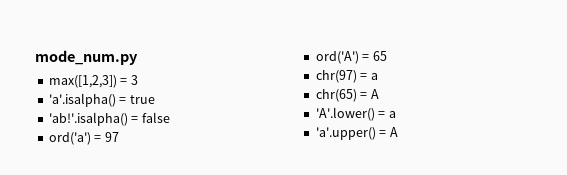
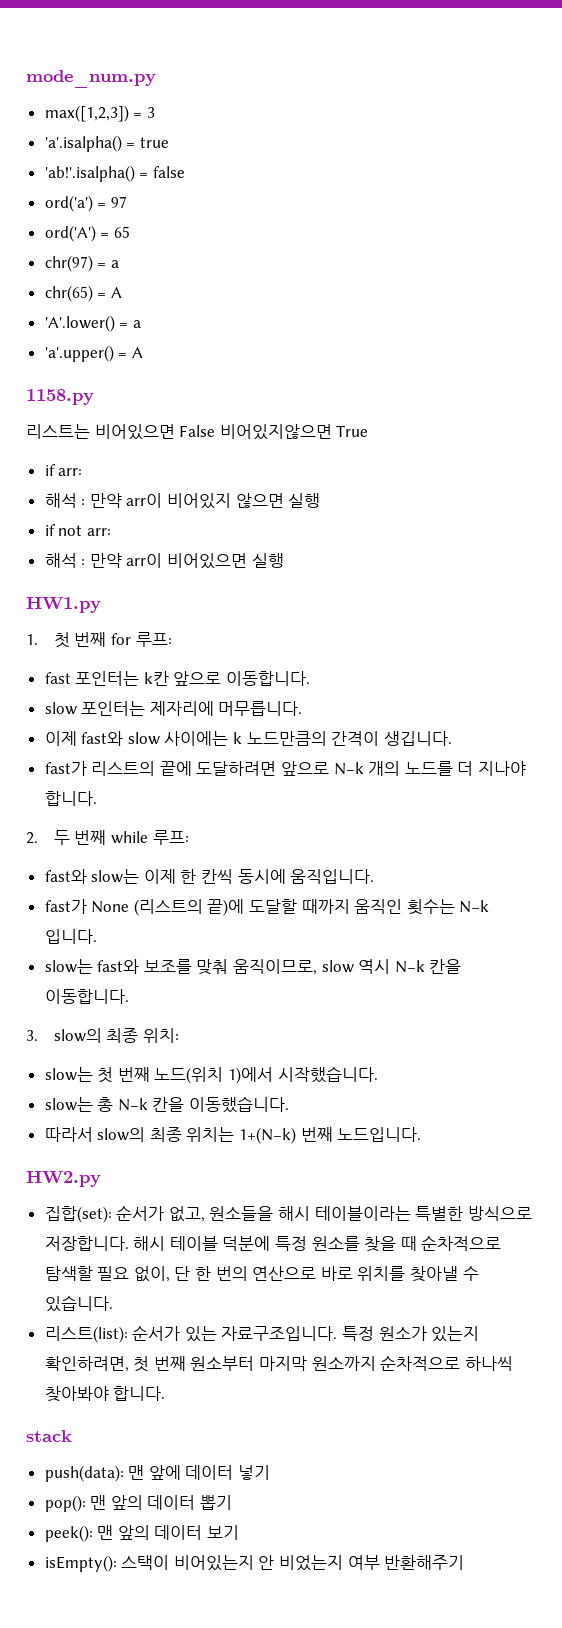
(398, 132) none -> [26,389,94,405] [26,424,369,440] [44,464,83,476] [44,493,321,509] [44,524,111,536] [44,553,284,569] [26,597,101,613] [26,632,172,648] [44,671,311,686] [44,701,303,716] [44,731,452,746] [44,761,527,776] [44,791,97,806] [26,830,189,845] [44,869,375,884] [44,899,490,916] [44,929,97,944] [44,959,462,975] [44,989,129,1004] [26,1028,180,1043] [44,1066,378,1084] [44,1096,290,1113] [44,1127,422,1144] [26,1171,101,1187] [44,1205,532,1223] [44,1235,502,1252] [44,1266,479,1282] [44,1295,113,1312] [44,1325,480,1343] [44,1355,513,1372] [44,1386,166,1402] [26,1430,72,1442] [44,1465,271,1482] [44,1495,233,1512] [44,1525,240,1542] [44,1555,465,1572] // 1158.py // 리스트는 비어있으면 False 비어있지않으면 True // if arr: // 해석 : 만약 arr이 비어있지 않으면 실행 // if not arr: // 해석 : 만약 arr이 비어있으면 실행 // HW1.py // 1. 첫 번째 for 루프: // fast 포인터는 k칸 앞으로 이동합니다. // slow 포인터는 제자리에 머무릅니다. // 이제 fast와 slow 사이에는 k 노드만큼의 간격이 생깁니다. // fast가 리스트의 끝에 도달하려면 앞으로 N−k 개의 노드를 더 지나야 합니다. // 2. 두 번째 while 루프: // fast와 slow는 이제 한 칸씩 동시에 움직입니다. // fast가 None (리스트의 끝)에 도달할 때까지 움직인 횟수는 N−k 입니다. // slow는 fast와 보조를 맞춰 움직이므로, slow 역시 N−k 칸을 이동합니다. // 3. slow의 최종 위치: // slow는 첫 번째 노드(위치 1)에서 시작했습니다. // slow는 총 N−k 칸을 이동했습니다. // 따라서 slow의 최종 위치는 1+(N−k) 번째 노드입니다. // HW2.py // 집합(set): 순서가 없고, 원소들을 해시 테이블이라는 특별한 방식으로 저장합니다. 해시 테이블 덕분에 특정 원소를 찾을 때 순차적으로 탐색할 필요 없이, 단 한 번의 연산으로 바로 위치를 찾아낼 수 있습니다. // 리스트(list): 순서가 있는 자료구조입니다. 특정 원소가 있는지 확인하려면, 첫 번째 원소부터 마지막 원소까지 순차적으로 하나씩 찾아봐야 합니다. // stack // push(data): 맨 앞에 데이터 넣기 // pop(): 맨 앞의 데이터 뽑기 // peek(): 맨 앞의 데이터 보기 // isEmpty(): 스택이 비어있는지 안 비었는지 여부 반환해주기

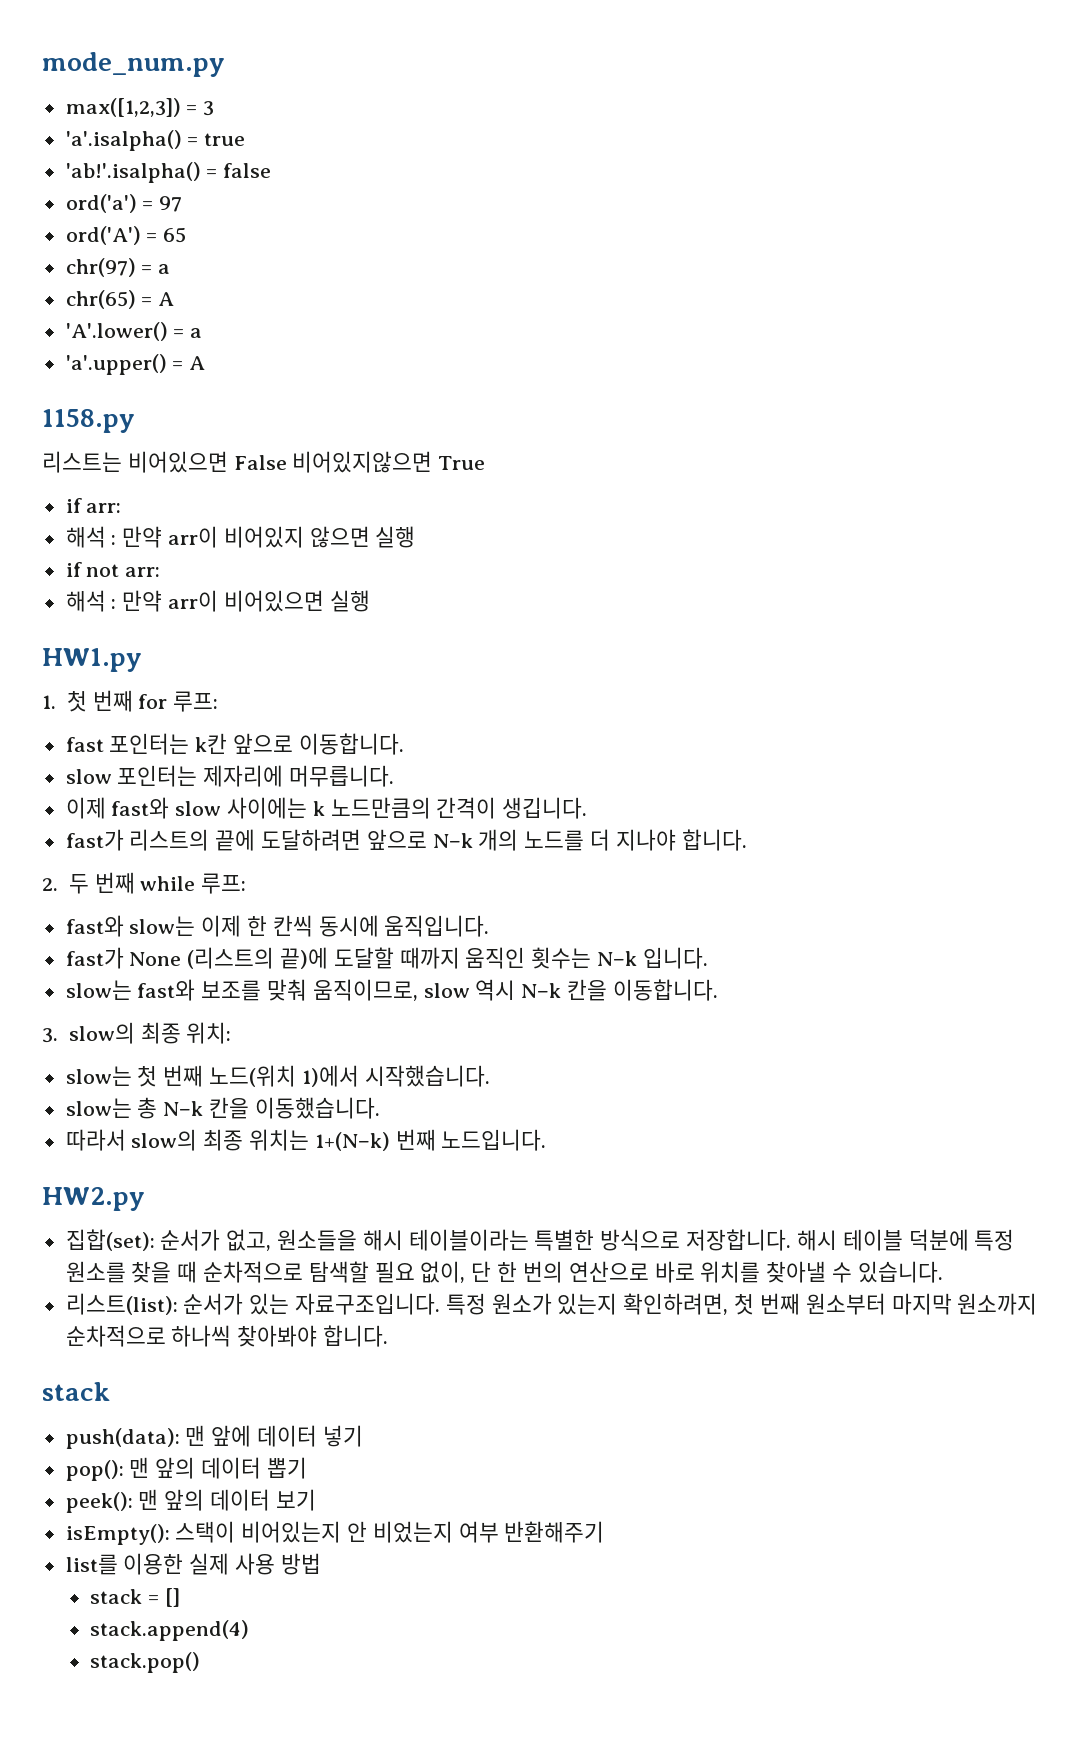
(465, 1562) none -> [65,1553,321,1575] [90,1588,180,1607] [90,1620,250,1641] [90,1652,201,1673] // list를 이용한 실제 사용 방법 // stack = [] // stack.append(4) // stack.pop()

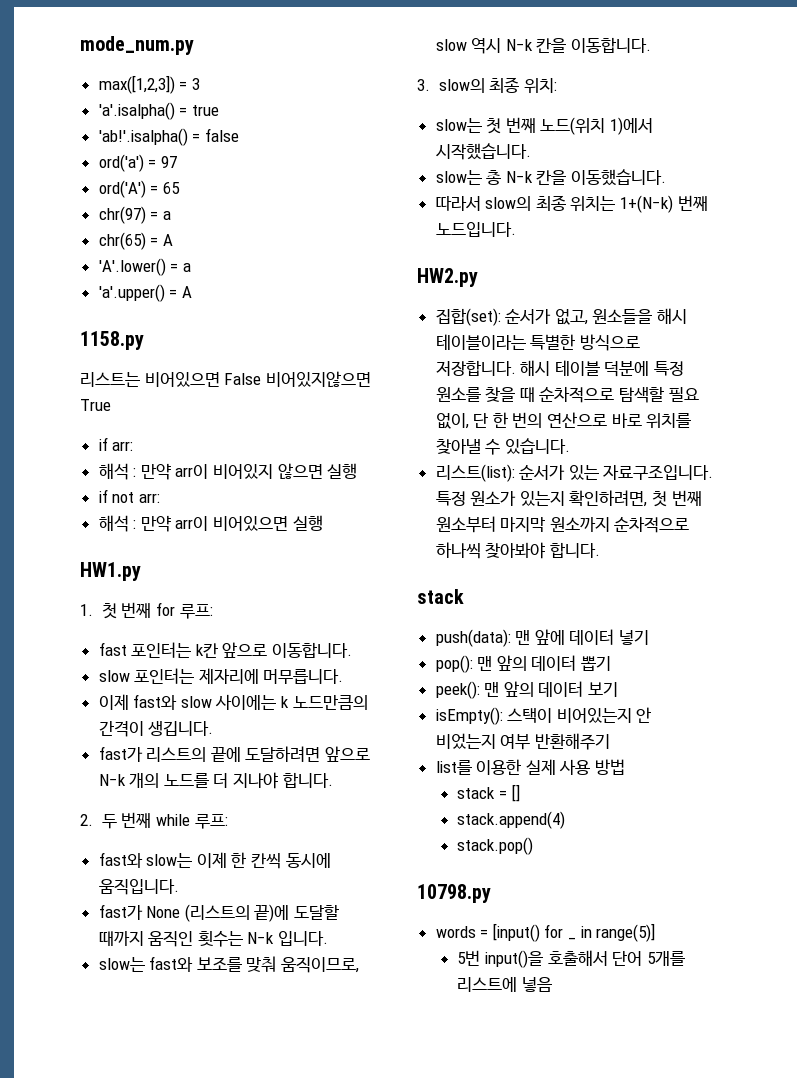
(201, 1662) none -> [417,884,491,903] [435,923,656,942] [457,950,685,968] [457,977,553,992] // 10798.py // words = [input() for _ in range(5)] // 5번 input()을 호출해서 단어 5개를 리스트에 넣음

